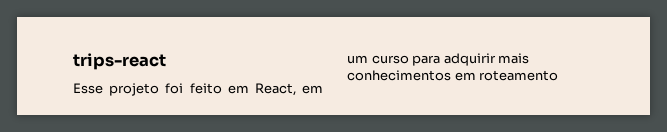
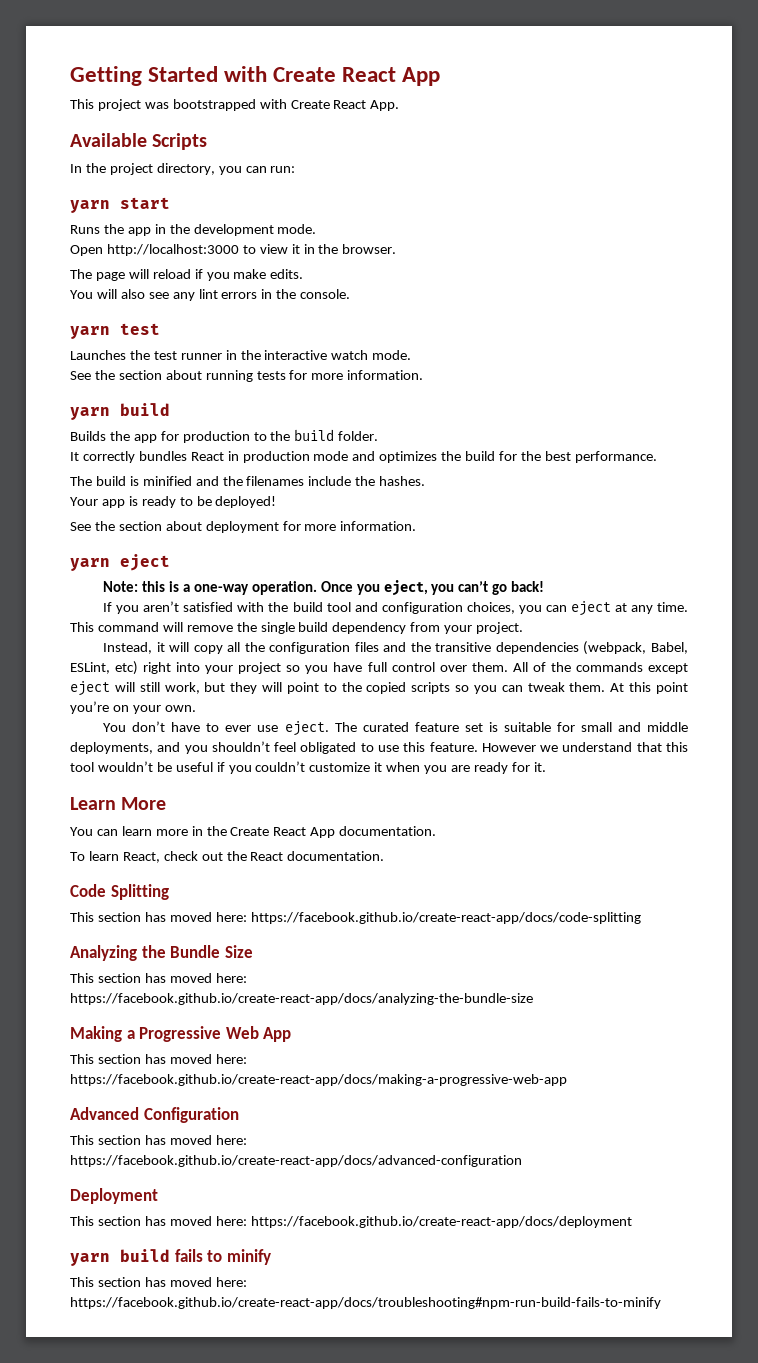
[73,53,166,70] [73,83,323,96] [347,53,530,66] [347,70,559,81] trips-react // Esse projeto foi feito em React, em um curso para adquirir mais conhecimentos em roteamento -> [70,66,441,86] [70,99,400,111] [70,133,208,150] [70,163,296,175] [70,197,170,213] [70,224,317,236] [70,244,397,256] [70,269,304,281] [70,289,351,301] [70,323,160,339] [70,350,412,360] [70,370,424,382] [70,403,170,420] [70,429,379,443] [70,451,657,463] [70,476,426,486] [70,496,277,508] [70,521,417,533] [70,554,170,571] [103,580,545,596] [103,601,689,616] [70,622,524,634] [103,641,688,655] [70,661,688,675] [70,681,689,696] [70,701,196,714] [103,721,689,736] [70,741,688,754] [70,761,546,774] [70,797,167,810] [70,826,437,838] [70,851,385,863] [70,884,169,900] [70,912,641,924] [70,945,253,961] [70,973,247,983] [70,993,533,1005] [70,1026,292,1042] [70,1054,247,1064] [70,1074,567,1086] [70,1107,239,1123] [70,1135,247,1145] [70,1155,522,1167] [70,1188,158,1204] [70,1216,632,1228] [70,1249,271,1266] [70,1277,247,1287] [70,1297,661,1309] Getting Started with Create React App // This project was bootstrapped with Create React App. // Available Scripts // In the project directory, you can run: // yarn start // Runs the app in the development mode. // Open http://localhost:3000 to view it in the browser. // The page will reload if you make edits. // You will also see any lint errors in the console. // yarn test // Launches the test runner in the interactive watch mode. // See the section about running tests for more information. // yarn build // Builds the app for production to the build folder. // It correctly bundles React in production mode and optimizes the build for the best performance. // The build is minified and the filenames include the hashes. // Your app is ready to be deployed! // See the section about deployment for more information. // yarn eject // Note: this is a one-way operation. Once you eject, you can’t go back! // If you aren’t satisfied with the build tool and configuration choices, you can eject at any time. This command will remove the single build dependency from your project. // Instead, it will copy all the configuration files and the transitive dependencies (webpack, Babel, ESLint, etc) right into your project so you have full control over them. All of the commands except eject will still work, but they will point to the copied scripts so you can tweak them. At this point you’re on your own. // You don’t have to ever use eject. The curated feature set is suitable for small and middle deployments, and you shouldn’t feel obligated to use this feature. However we understand that this tool wouldn’t be useful if you couldn’t customize it when you are ready for it. // Learn More // You can learn more in the Create React App documentation. // To learn React, check out the React documentation. // Code Splitting // This section has moved here: https://facebook.github.io/create-react-app/docs/code-splitting // Analyzing the Bundle Size // This section has moved here: https://facebook.github.io/create-react-app/docs/analyzing-the-bundle-size // Making a Progressive Web App // This section has moved here: https://facebook.github.io/create-react-app/docs/making-a-progressive-web-app // Advanced Configuration // This section has moved here: https://facebook.github.io/create-react-app/docs/advanced-configuration // Deployment // This section has moved here: https://facebook.github.io/create-react-app/docs/deployment // yarn build fails to minify // This section has moved here: https://facebook.github.io/create-react-app/docs/troubleshooting#npm-run-build-fails-to-minify

